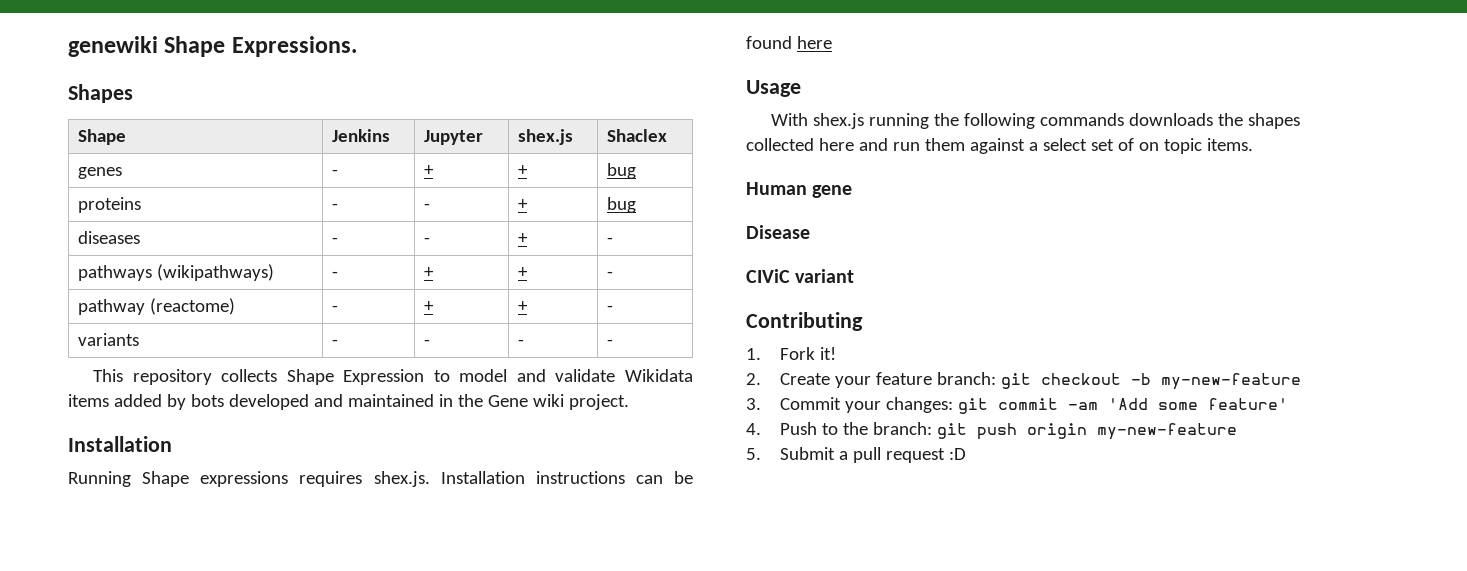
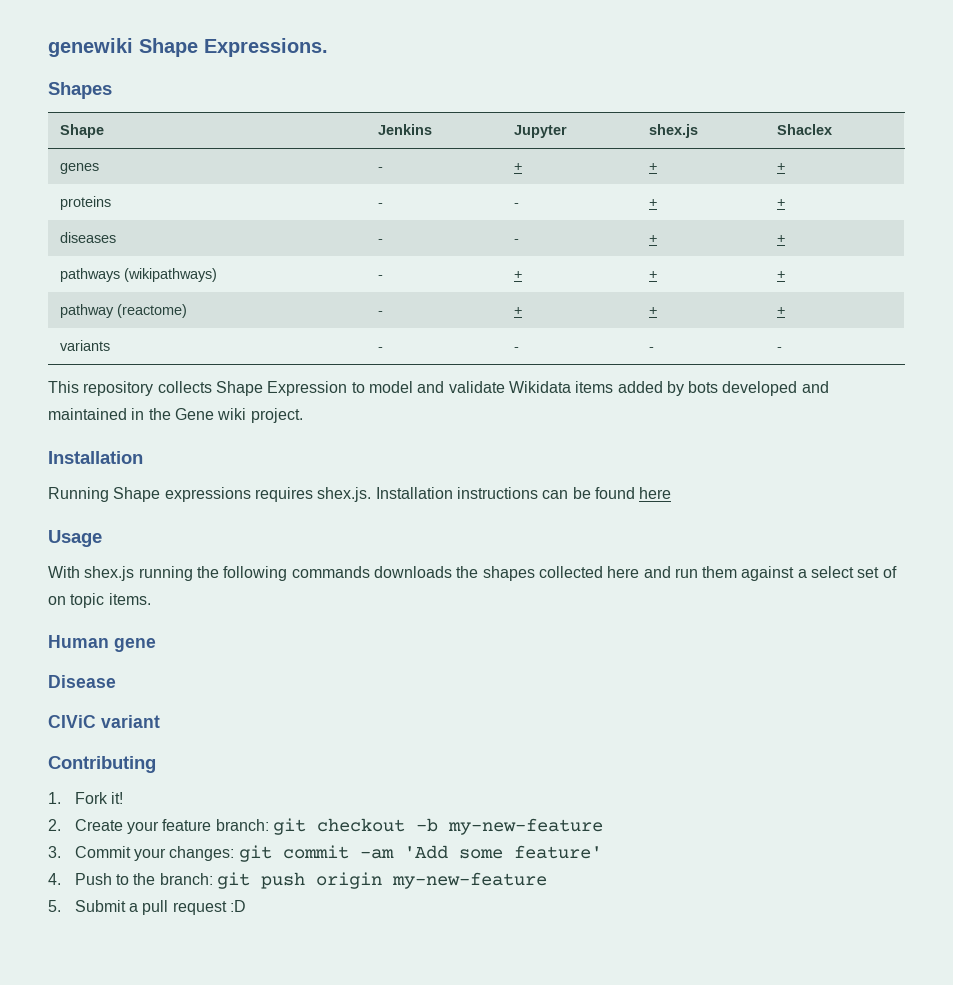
[607,163,637,179] bug -> [776,163,785,171] +
[607,197,637,213] bug -> [776,199,785,207] +
[607,237,614,244] - -> [776,235,785,243] +
[607,271,614,278] - -> [776,271,785,279] +
[607,305,614,312] - -> [776,307,785,315] +

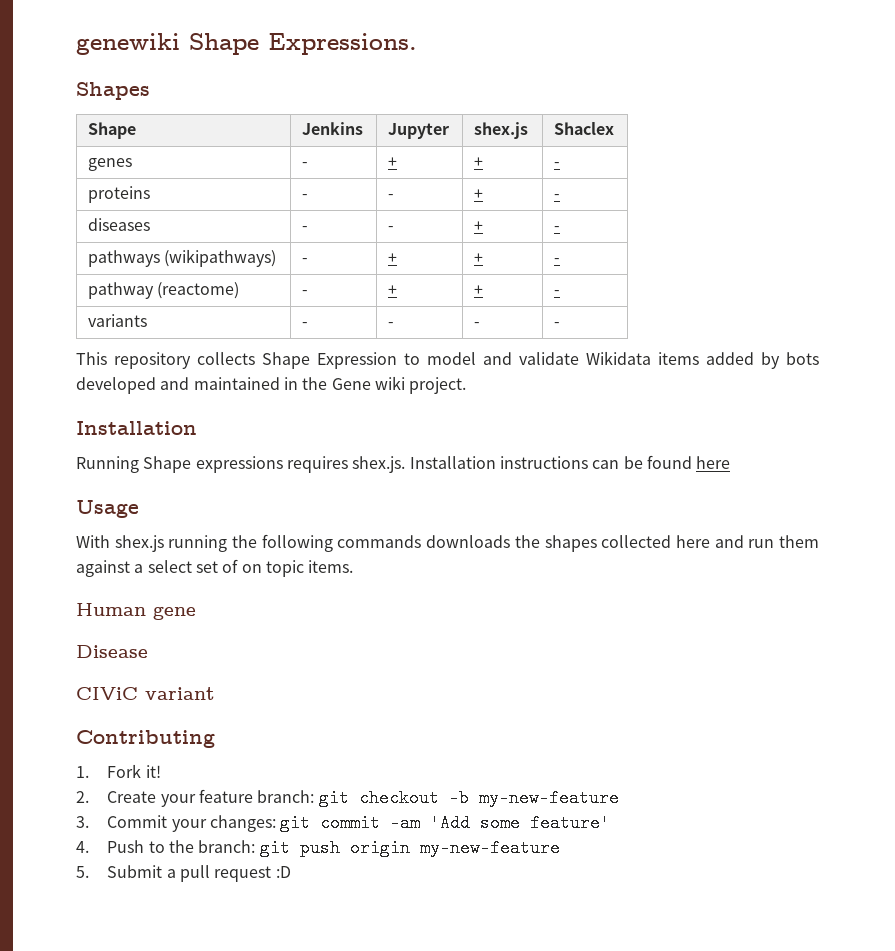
[776,163,785,171] + -> [554,162,561,167] -
[776,199,785,207] + -> [554,194,561,199] -
[776,235,785,243] + -> [554,226,561,231] -
[776,271,785,279] + -> [554,258,561,263] -
[776,307,785,315] + -> [554,290,561,295] -

